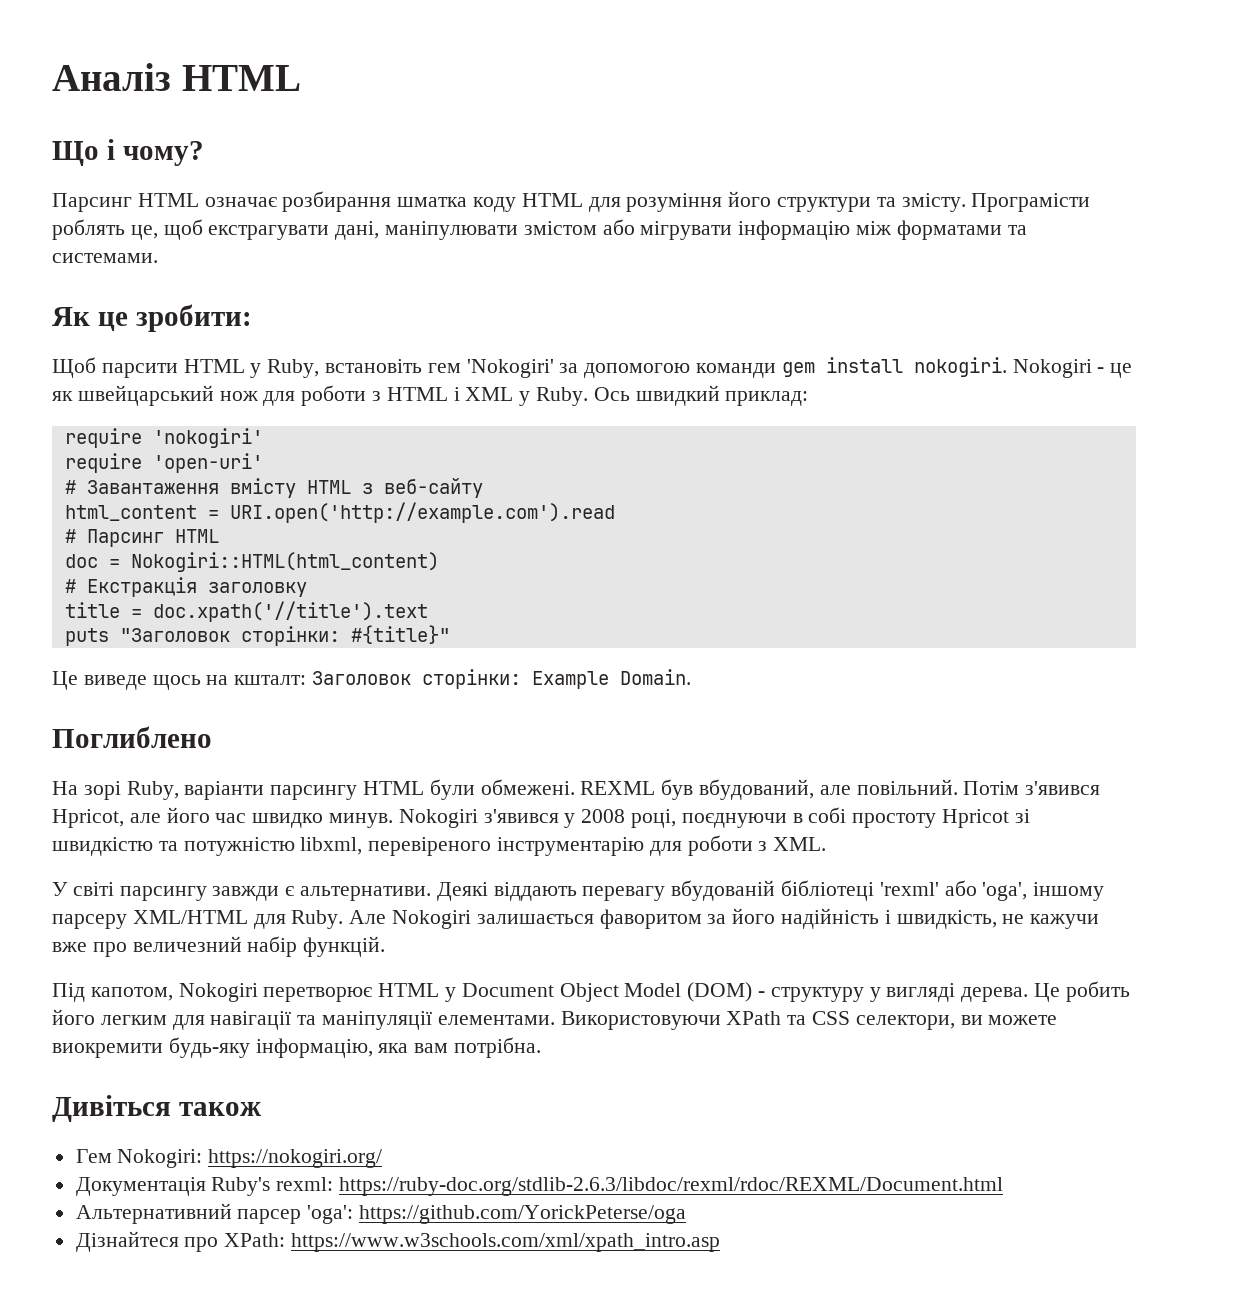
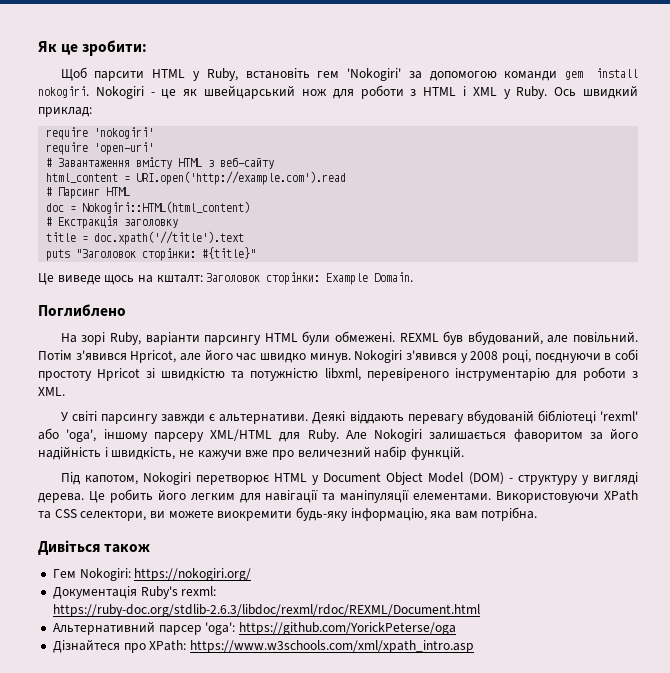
[52,63,301,91] [52,139,204,166] [52,191,1091,212] [52,219,1027,240] [52,253,158,263] Аналіз HTML // Що і чому? // Парсинг HTML означає розбирання шматка коду HTML для розуміння його структури та змісту. Програмісти роблять це, щоб екстрагувати дані, маніпулювати змістом або мігрувати інформацію між форматами та системами. // -> (38, 46) none

